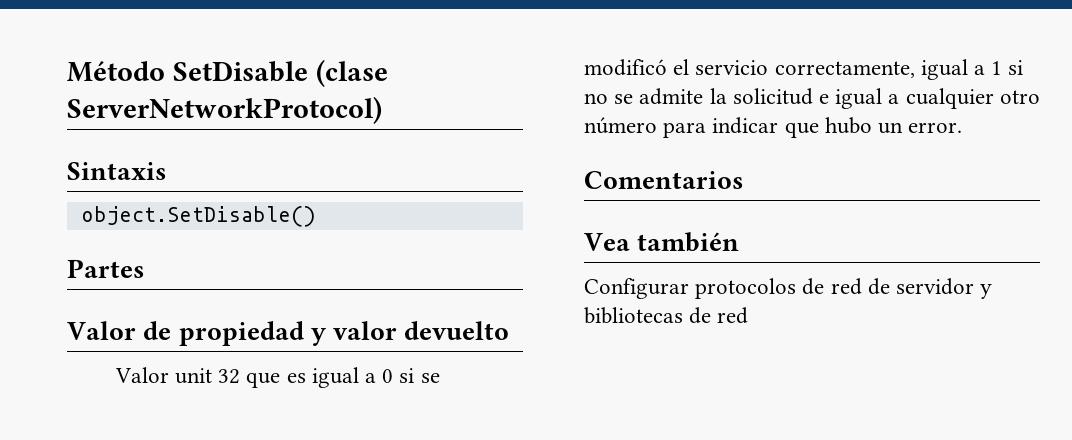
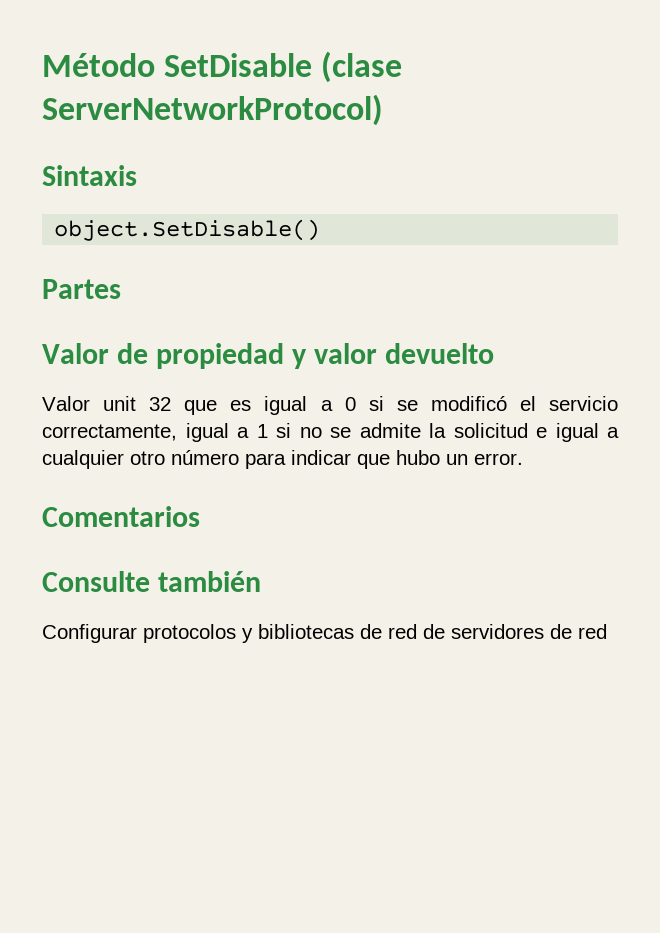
[584,233,630,251] Vea -> [42,571,150,592] Consulte
[802,278,993,299] [584,307,683,324] de red de servidor y bibliotecas -> [242,624,544,643] y bibliotecas de red de servidores

